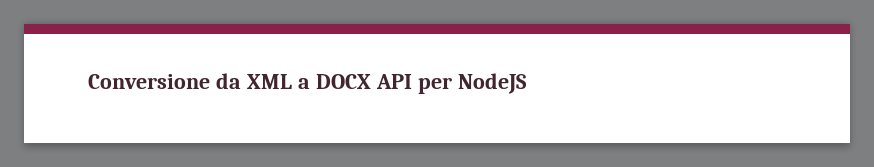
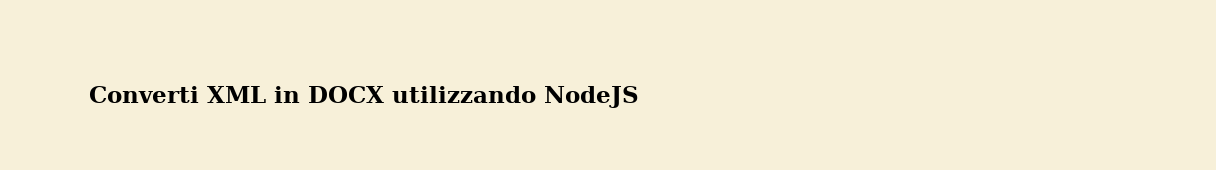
[88,73,452,94] Conversione da XML a DOCX API per -> [89,86,536,103] Converti XML in DOCX utilizzando

